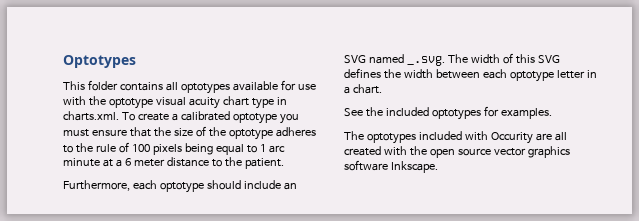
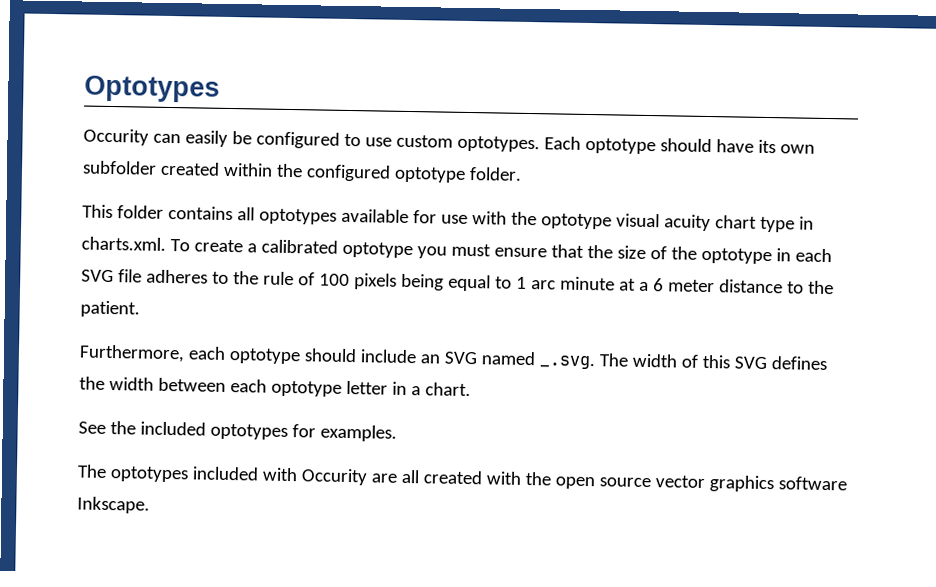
(136, 61) none -> [83,128,815,155] [82,160,522,183] // Occurity can easily be configured to use custom optotypes. Each optotype should have its own subfolder created within the configured optotype folder.
(273, 134) none -> [775,248,832,263] [81,269,142,283] in each SVG file

